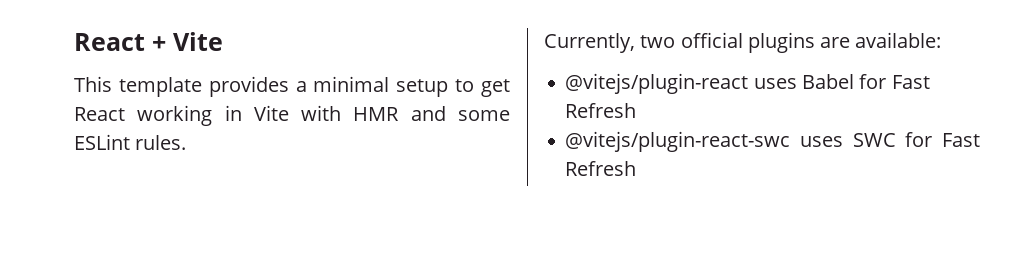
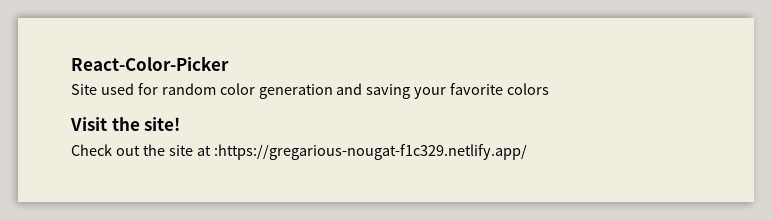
[74,32,223,51] [74,76,510,97] [74,105,510,126] [74,134,187,150] [544,32,942,53] [565,73,930,94] [565,103,637,118] [565,131,980,152] [565,161,637,176] React + Vite // This template provides a minimal setup to get React working in Vite with HMR and some ESLint rules. // Currently, two official plugins are available: // @vitejs/plugin-react uses Babel for Fast Refresh // @vitejs/plugin-react-swc uses SWC for Fast Refresh -> [71,56,229,71] [71,83,550,99] [70,117,181,131] [71,144,527,160] React-Color-Picker // Site used for random color generation and saving your favorite colors // Visit the site! // Check out the site at :https://gregarious-nougat-f1c329.netlify.app/

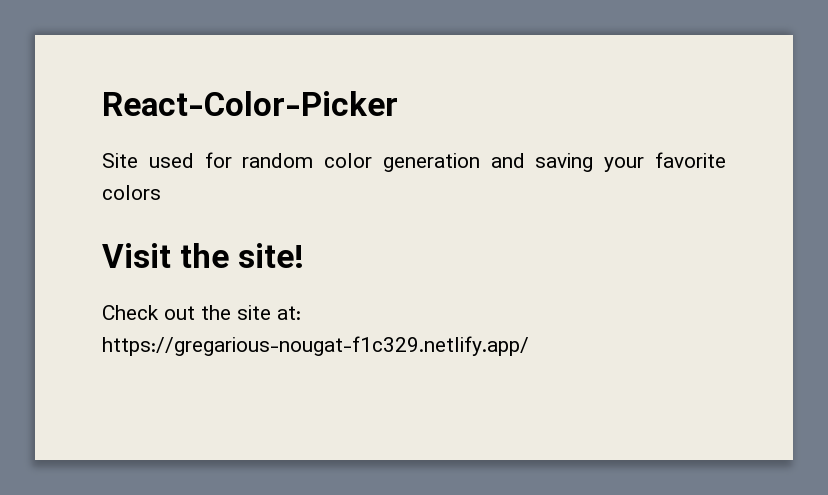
[196,144,527,160] at :https://gregarious-nougat-f1c329.netlify.app/ -> [277,306,301,320] [102,336,529,356] at: https://gregarious-nougat-f1c329.netlify.app/

